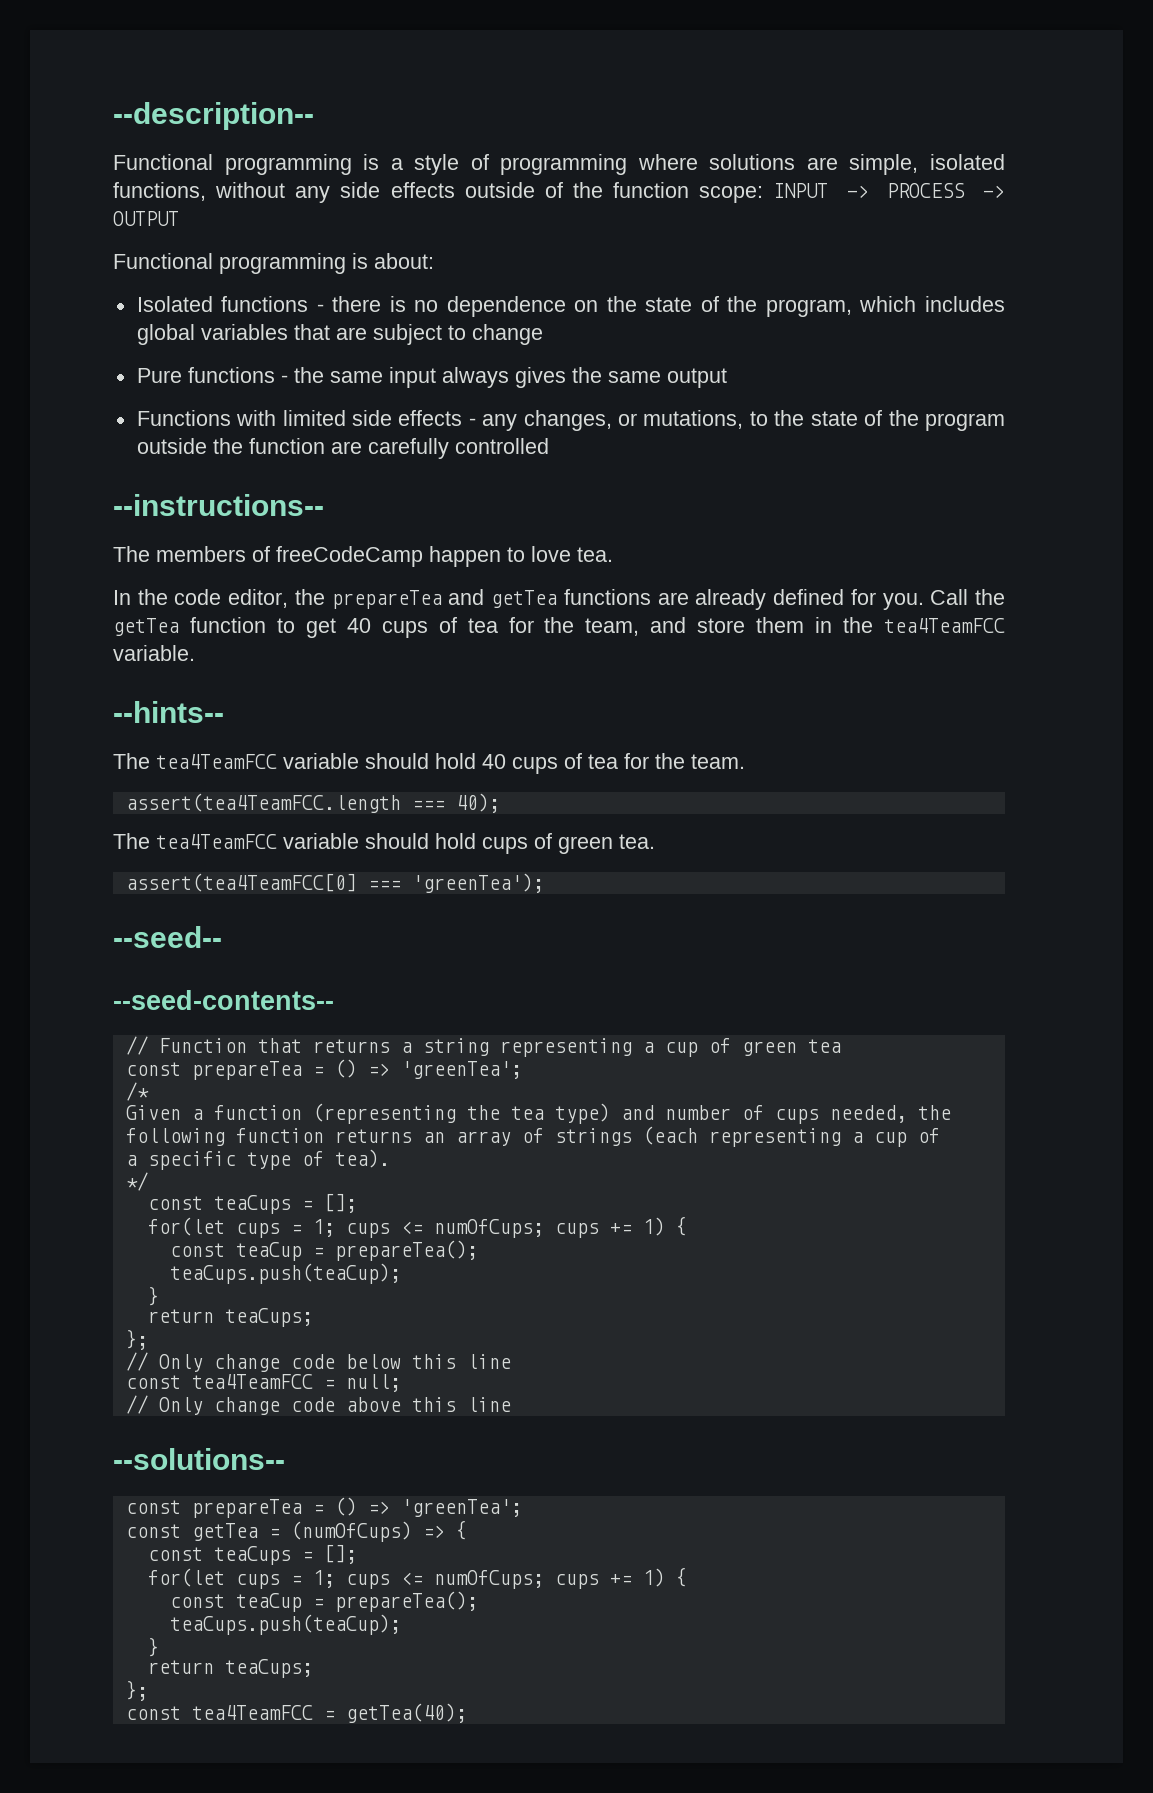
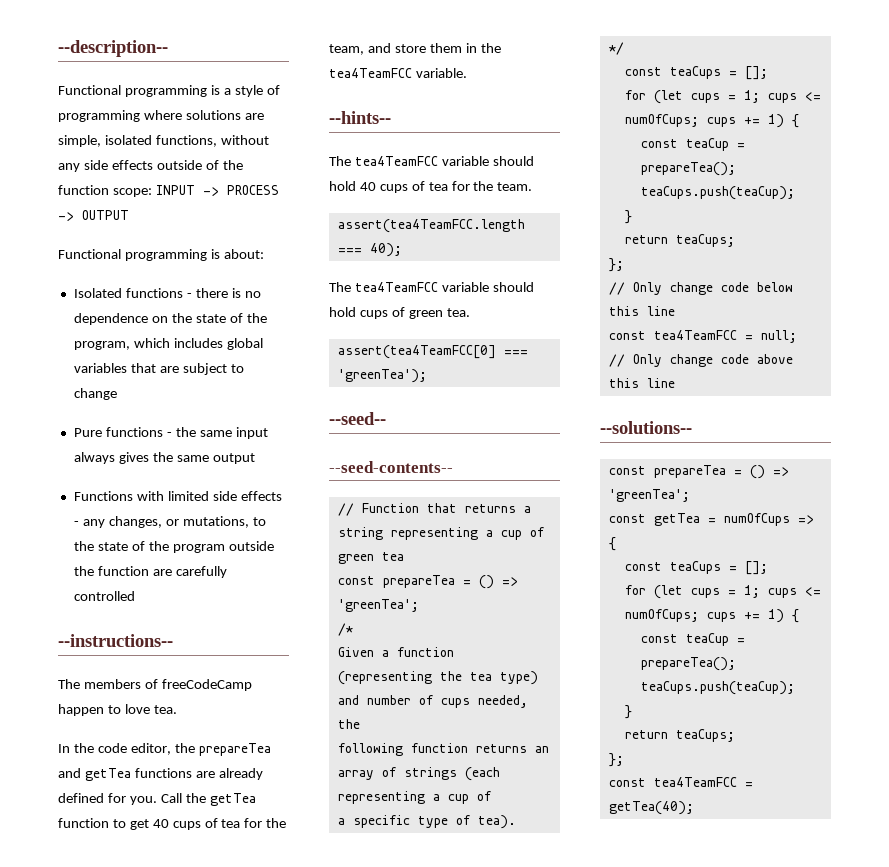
[147,1217,225,1236] for(let -> [624,90,683,104] for (let
[290,1521,412,1542] (numOfCups) -> [723,513,790,526] numOfCups
[147,1568,225,1587] for(let -> [624,585,683,599] for (let

